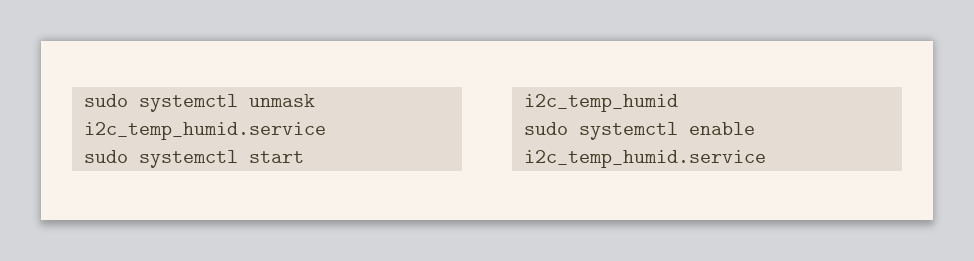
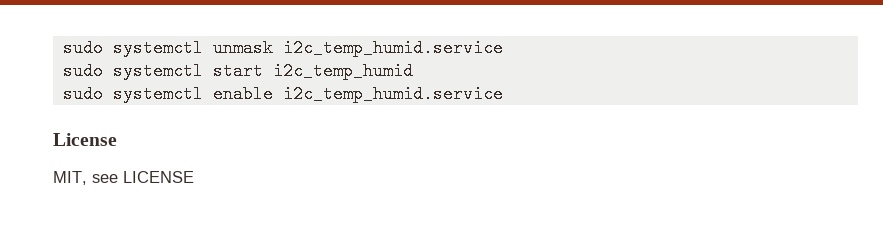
(766, 159) none -> [53,133,117,146] [53,171,194,185] // License // MIT, see LICENSE

